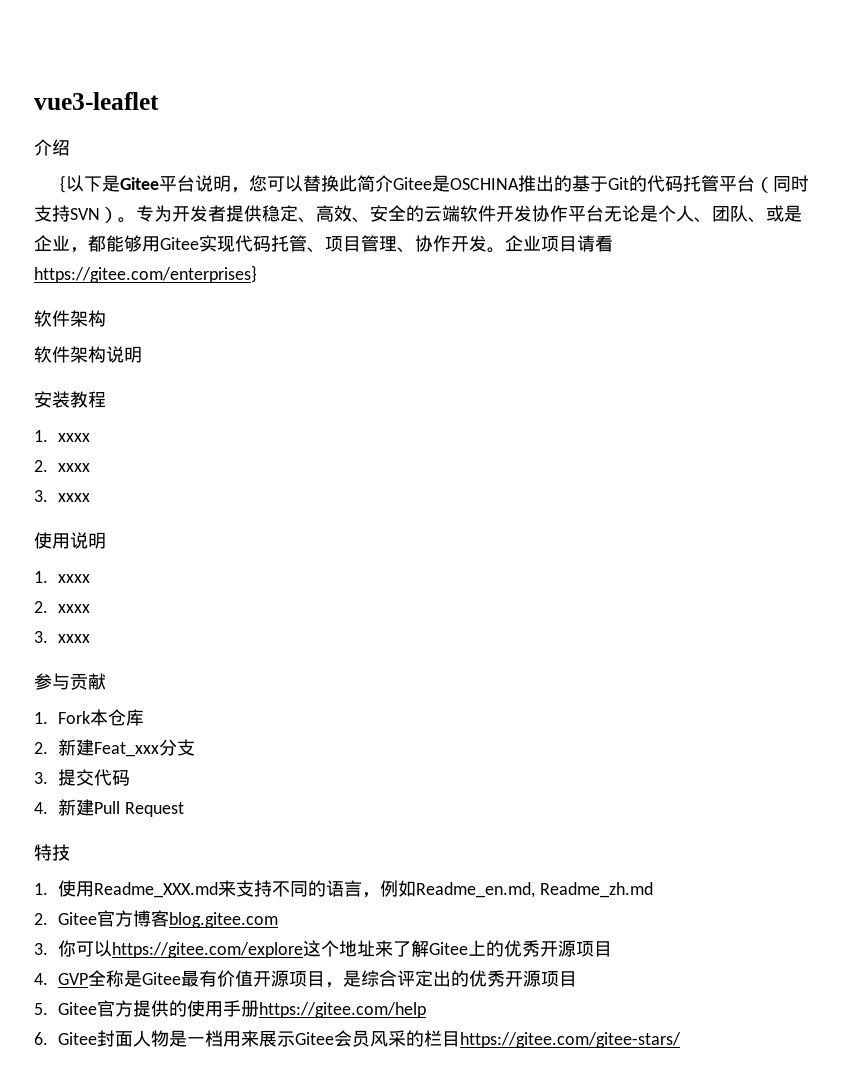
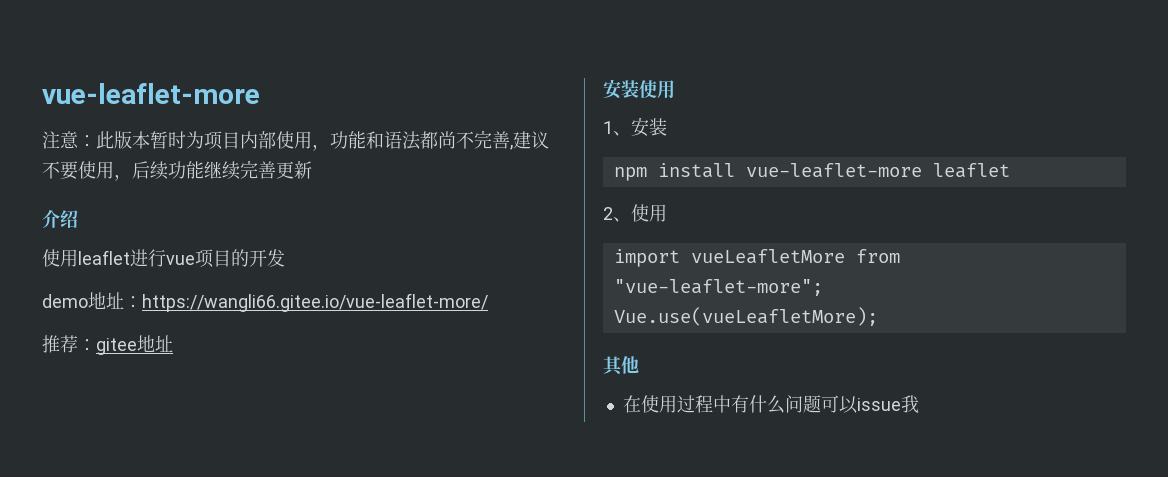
[34,92,159,110] [34,139,70,156] [59,175,809,193] [34,205,802,223] [34,235,613,253] [34,265,257,283] [34,310,106,327] [34,346,142,363] [34,391,106,408] [34,430,90,442] [34,460,90,472] [34,490,90,502] [34,532,106,549] [34,571,90,583] [34,601,90,613] [34,631,90,643] [34,673,106,690] [34,709,144,726] [34,739,195,757] [34,769,130,786] [34,799,184,817] [34,844,70,861] [34,880,653,898] [34,910,278,928] [34,940,612,958] [34,970,577,988] [34,1000,426,1018] [34,1030,681,1048] vue3-leaflet // 介绍 // {以下是Gitee平台说明，您可以替换此简介Gitee是OSCHINA推出的基于Git的代码托管平台（同时支持SVN）。专为开发者提供稳定、高效、安全的云端软件开发协作平台无论是个人、团队、或是企业，都能够用Gitee实现代码托管、项目管理、协作开发。企业项目请看https://gitee.com/enterprises} // 软件架构 // 软件架构说明 // 安装教程 // 1. xxxx // 2. xxxx // 3. xxxx // 使用说明 // 1. xxxx // 2. xxxx // 3. xxxx // 参与贡献 // 1. Fork本仓库 // 2.新建Feat_xxx分支 // 3.提交代码 // 4.新建Pull Request // 特技 // 1.使用Readme_XXX.md来支持不同的语言，例如Readme_en.md, Readme_zh.md // 2. Gitee官方博客blog.gitee.com // 3.你可以https://gitee.com/explore这个地址来了解Gitee上的优秀开源项目 // 4. GVP全称是Gitee最有价值开源项目，是综合评定出的优秀开源项目 // 5. Gitee官方提供的使用手册https://gitee.com/help // 6. Gitee封面人物是一档用来展示Gitee会员风采的栏目https://gitee.com/gitee-stars/ -> [42,83,260,104] [42,130,549,151] [42,160,312,181] [42,210,78,228] [42,249,285,268] [42,292,488,312] [42,335,173,355] [603,79,675,99] [603,117,667,137] [613,163,1010,181] [603,204,667,222] [613,249,900,267] [613,279,823,296] [613,307,878,326] [603,356,639,376] [622,395,919,414] vue-leaflet-more // 注意：此版本暂时为项目内部使用，功能和语法都尚不完善,建议不要使用，后续功能继续完善更新 // 介绍 // 使用leaflet进行vue项目的开发 // demo地址：https://wangli66.gitee.io/vue-leaflet-more/ // 推荐：gitee地址 // 安装使用 // 1、安装 // npm install vue-leaflet-more leaflet // 2、使用 // import vueLeafletMore from "vue-leaflet-more"; // Vue.use(vueLeafletMore); // 其他 // 在使用过程中有什么问题可以issue我

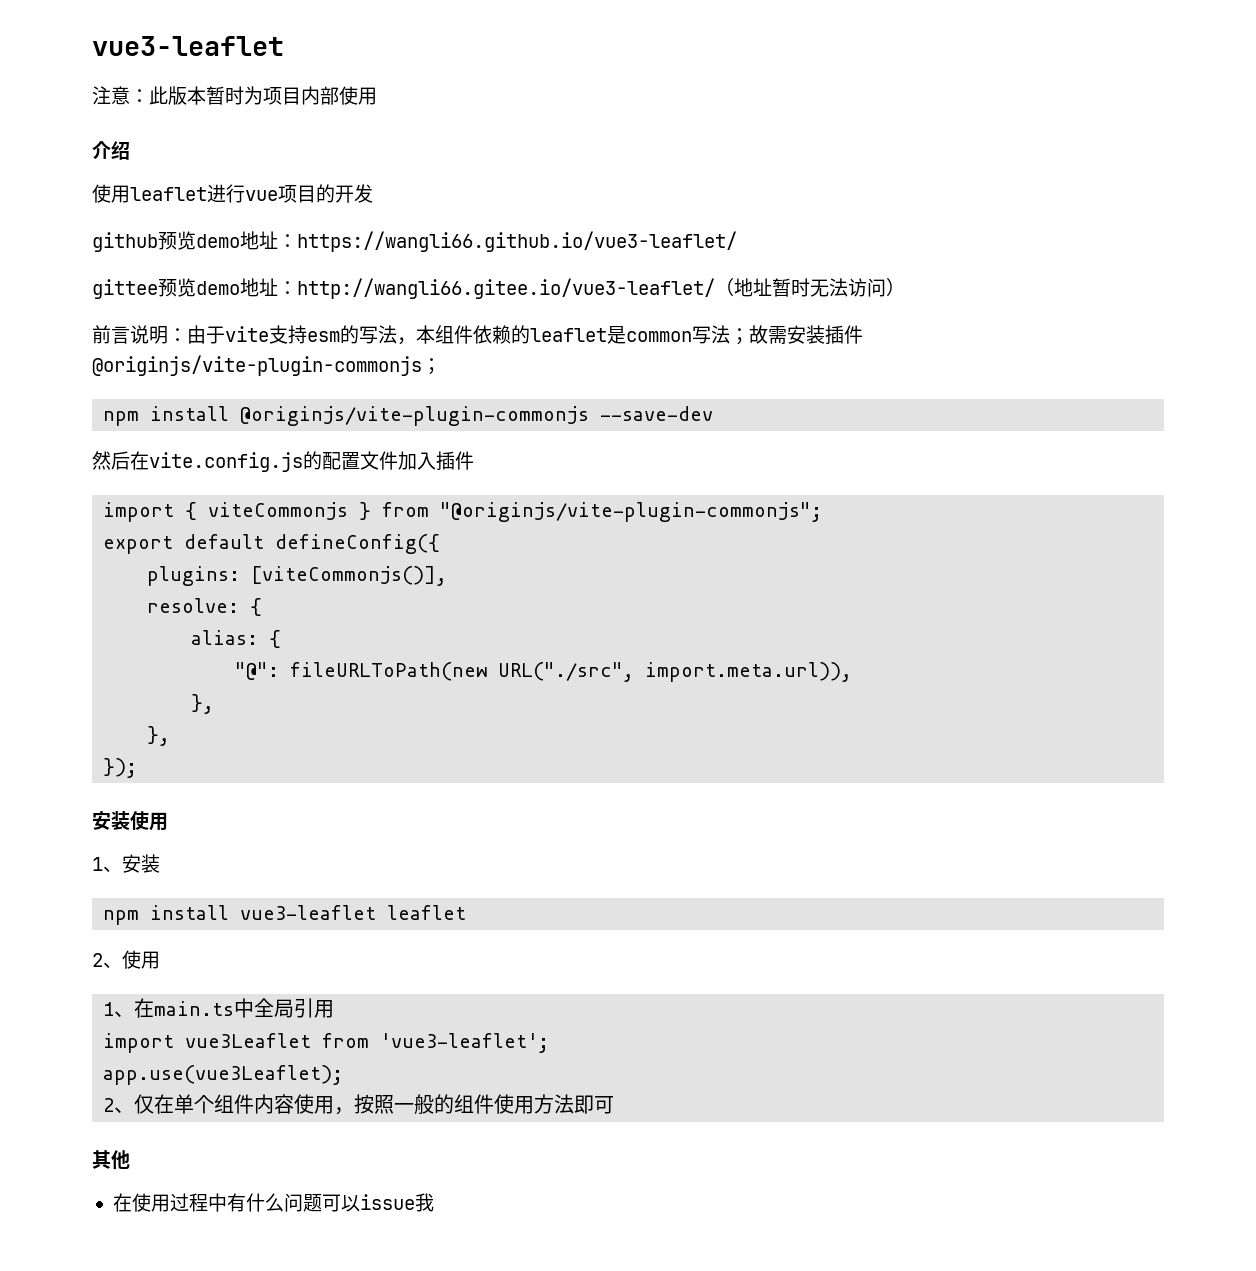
[42,83,260,104] vue-leaflet-more -> [92,36,284,56] vue3-leaflet
[312,130,549,151] [42,160,312,181] ，功能和语法都尚不完善,建议不要使用，后续功能继续完善更新 -> (377, 96) none
[42,292,488,312] [42,335,173,355] demo地址：https://wangli66.gitee.io/vue-leaflet-more/ // 推荐：gitee地址 -> [92,231,737,252] [92,278,905,299] [92,325,863,345] [92,355,441,376] [103,406,714,426] [92,451,474,472] [103,502,823,522] [103,534,441,554] [147,566,448,586] [147,598,263,616] [191,630,282,648] [235,662,853,682] [191,694,215,714] [147,726,171,746] [103,758,138,778] github预览demo地址：https://wangli66.github.io/vue3-leaflet/ // gittee预览demo地址：http://wangli66.gitee.io/vue3-leaflet/（地址暂时无法访问） // 前言说明：由于vite支持esm的写法，本组件依赖的leaflet是common写法；故需安装插件@originjs/vite-plugin-commonjs； // npm install @originjs/vite-plugin-commonjs --save-dev // 然后在vite.config.js的配置文件加入插件 // import { viteCommonjs } from "@originjs/vite-plugin-commonjs"; // export default defineConfig({ // plugins: [viteCommonjs()], // resolve: { // alias: { // "@": fileURLToPath(new URL("./src", import.meta.url)), // }, // }, // });
[745,163,922,178] vue-leaflet-more -> [240,905,377,920] vue3-leaflet
[613,249,900,267] [613,279,823,296] [613,307,878,326] import vueLeafletMore from "vue-leaflet-more"; // Vue.use(vueLeafletMore); -> [103,998,335,1018] [103,1033,550,1053] [103,1065,344,1085] [103,1094,615,1115] 1、在main.ts中全局引用 // import vue3Leaflet from 'vue3-leaflet'; // app.use(vue3Leaflet); // 2、仅在单个组件内容使用，按照一般的组件使用方法即可

